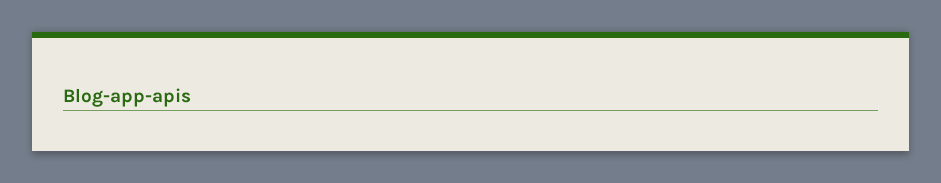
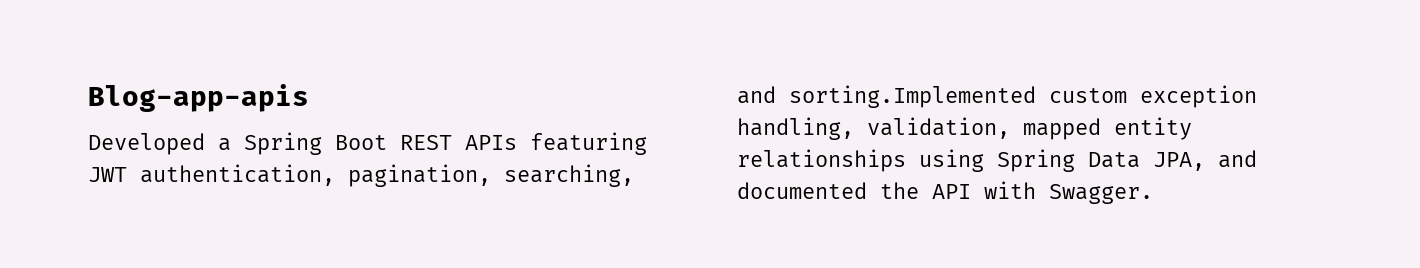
(191, 97) none -> [88,132,647,155] [88,164,634,187] [737,85,1257,108] [737,117,1192,140] [737,149,1257,172] [737,181,1153,204] // Developed a Spring Boot REST APIs featuring JWT authentication, pagination, searching, and sorting.Implemented custom exception handling, validation, mapped entity relationships using Spring Data JPA, and documented the API with Swagger.

